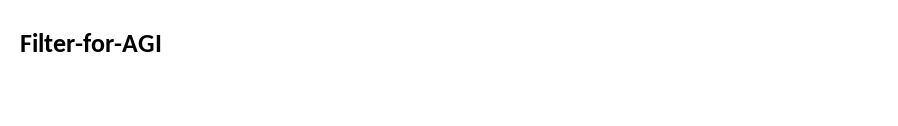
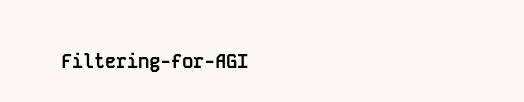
[20,33,162,52] Filter-for-AGI -> [61,52,248,72] Filtering-for-AGI

